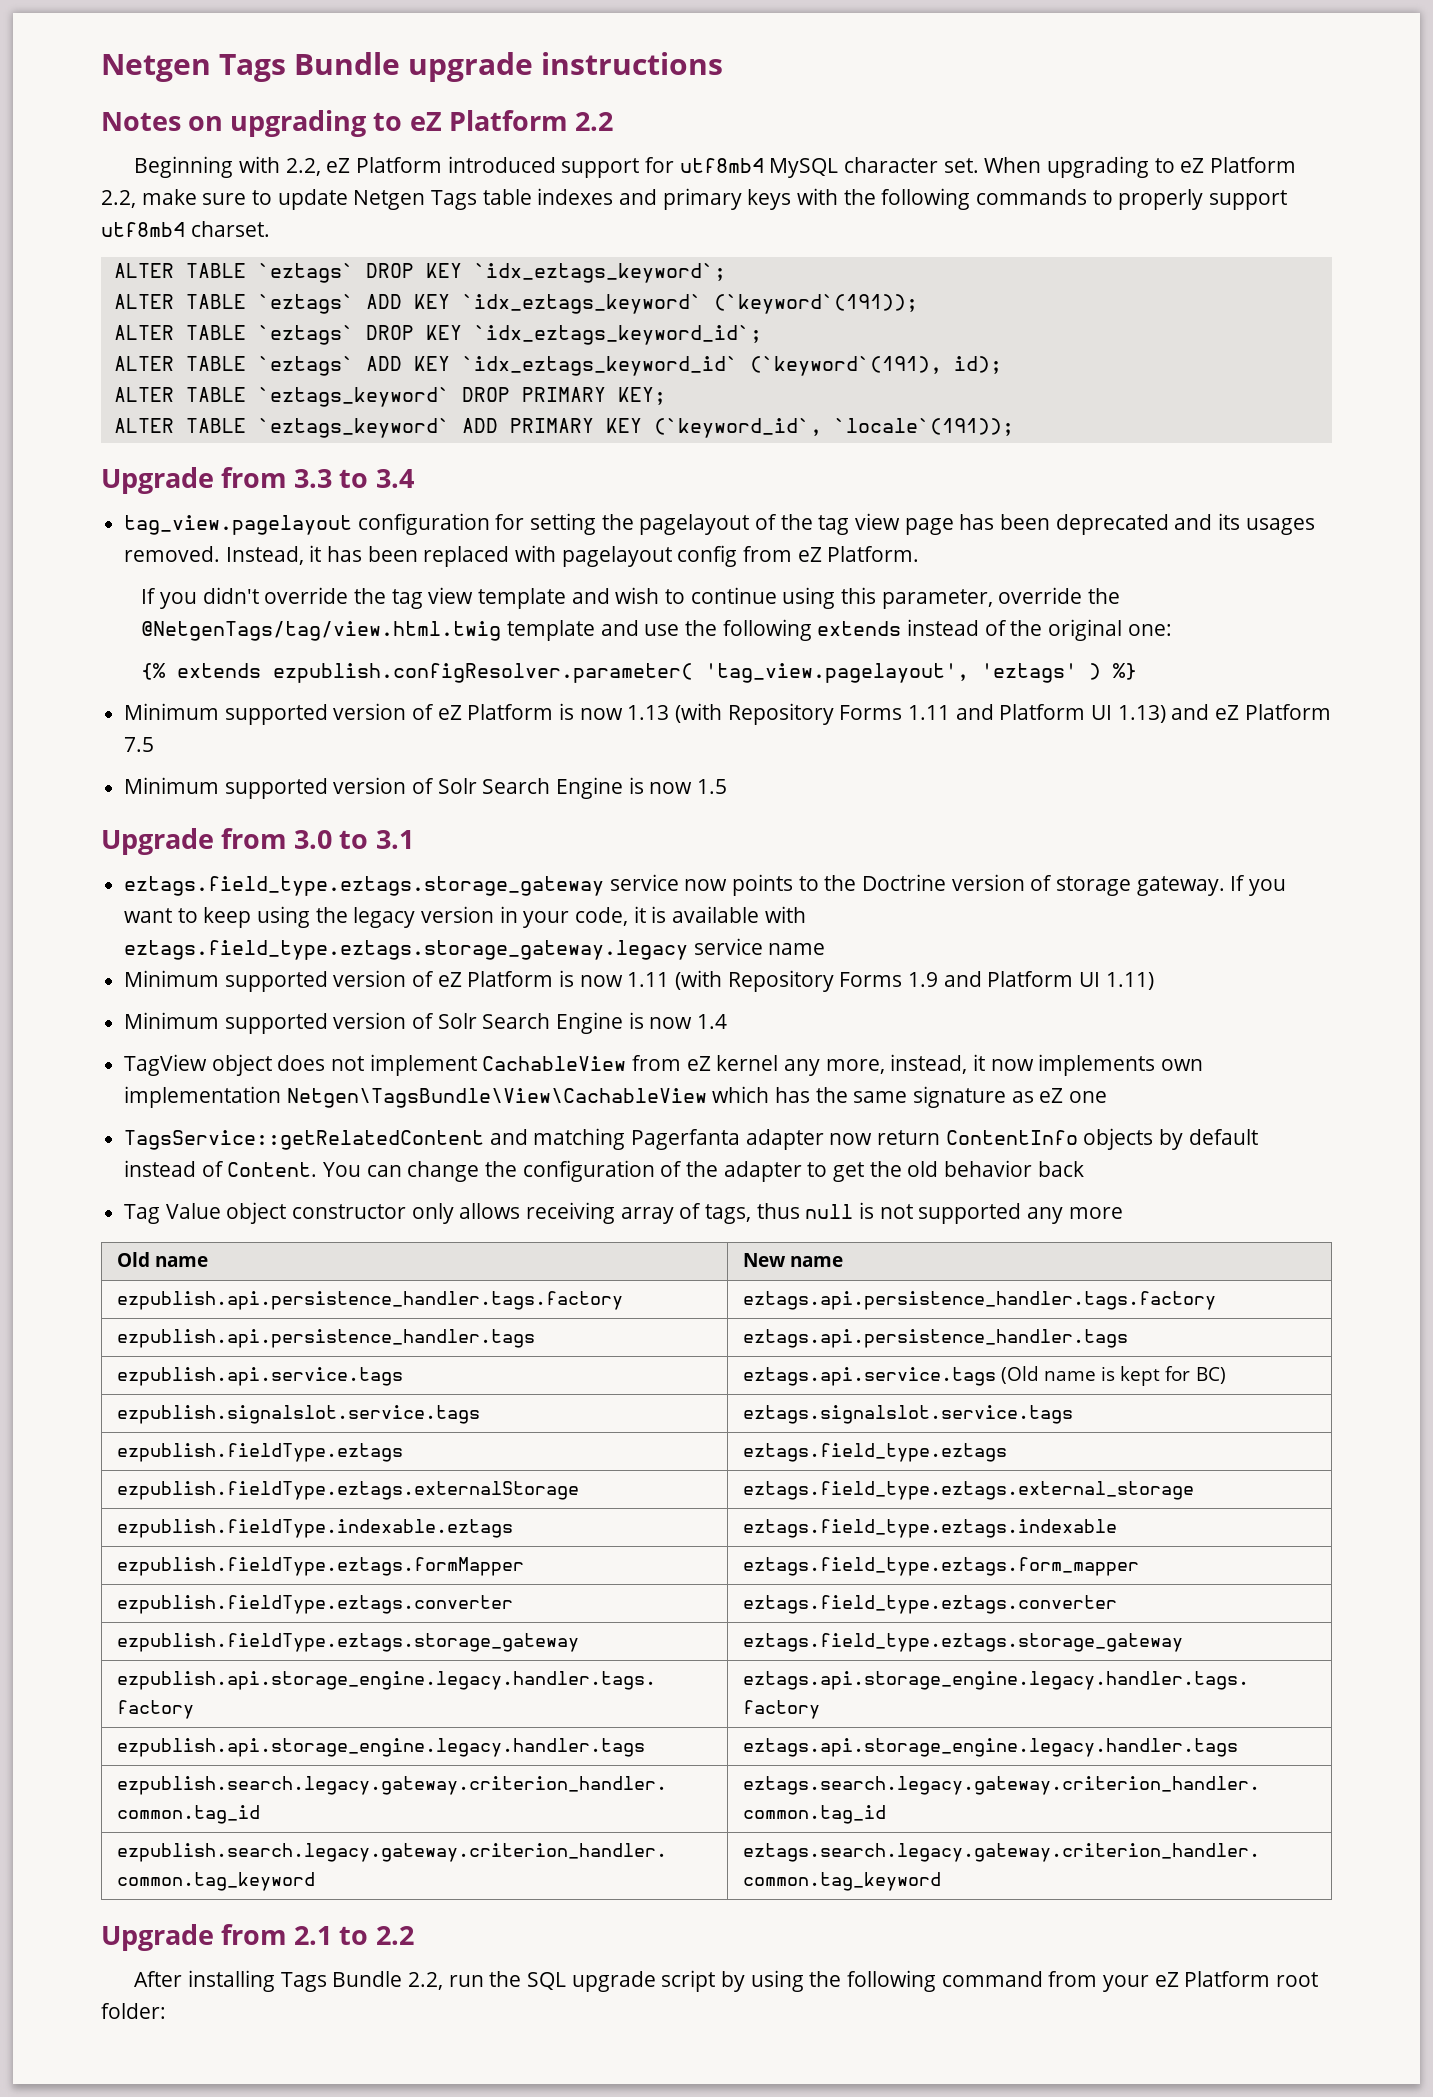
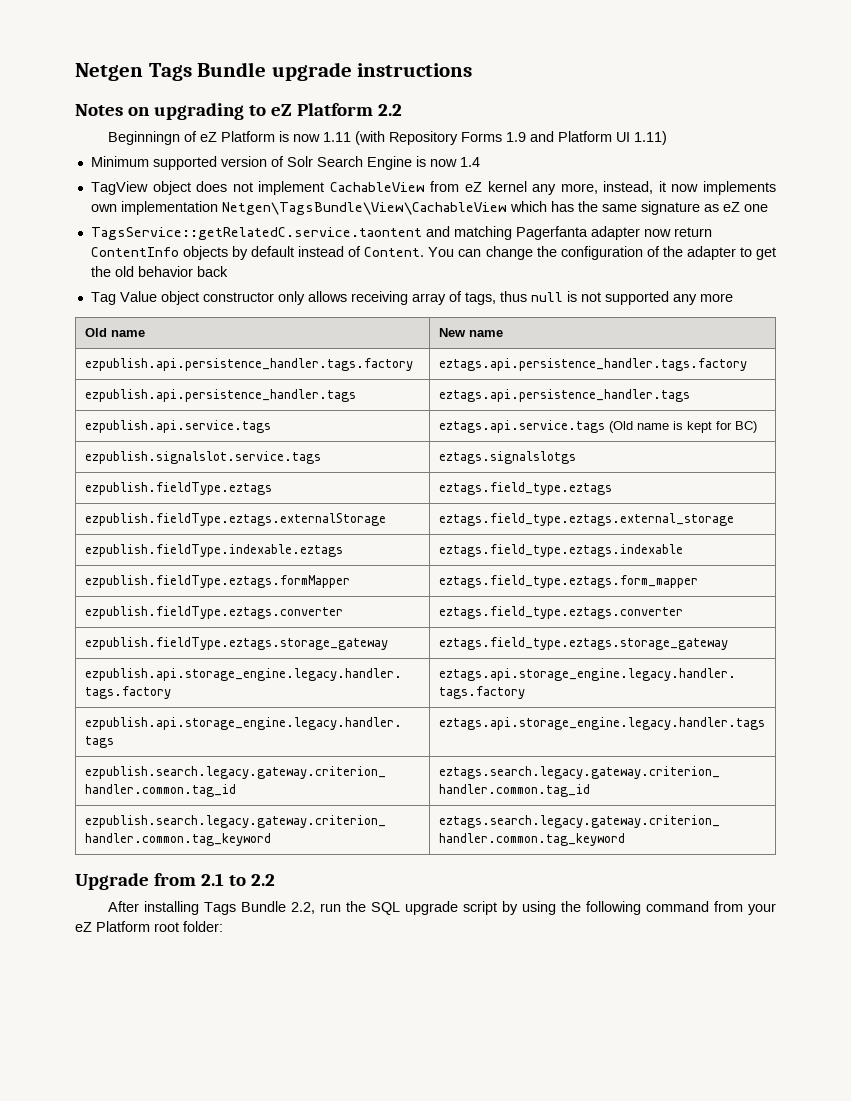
[134,156,1297,178] [101,188,1288,210] [101,221,270,237] [113,263,726,283] [113,294,918,314] [113,325,762,345] [113,356,1002,376] [113,387,666,407] [113,418,1014,438] [101,467,414,494] [124,513,1315,535] [124,545,920,567] [141,587,1120,609] [141,619,1172,641] [141,663,1138,683] [124,703,1331,725] [124,737,155,752] [124,777,728,799] [101,828,414,855] [124,874,1287,896] [124,906,806,928] [124,938,826,960] [124,970,407,992] Beginning with 2.2, eZ Platform introduced support for utf8mb4 MySQL character set. When upgrading to eZ Platform 2.2, make sure to update Netgen Tags table indexes and primary keys with the following commands to properly support utf8mb4 charset. // ALTER TABLE `eztags` DROP KEY `idx_eztags_keyword`; // ALTER TABLE `eztags` ADD KEY `idx_eztags_keyword` (`keyword`(191)); // ALTER TABLE `eztags` DROP KEY `idx_eztags_keyword_id`; // ALTER TABLE `eztags` ADD KEY `idx_eztags_keyword_id` (`keyword`(191), id); // ALTER TABLE `eztags_keyword` DROP PRIMARY KEY; // ALTER TABLE `eztags_keyword` ADD PRIMARY KEY (`keyword_id`, `locale`(191)); // Upgrade from 3.3 to 3.4 // tag_view.pagelayout configuration for setting the pagelayout of the tag view page has been deprecated and its usages removed. Instead, it has been replaced with pagelayout config from eZ Platform. // If you didn't override the tag view template and wish to continue using this parameter, override the @NetgenTags/tag/view.html.twig template and use the following extends instead of the original one: // {% extends ezpublish.configResolver.parameter( 'tag_view.pagelayout', 'eztags' ) %} // Minimum supported version of eZ Platform is now 1.13 (with Repository Forms 1.11 and Platform UI 1.13) and eZ Platform 7.5 // Minimum supported version of Solr Search Engine is now 1.5 // Upgrade from 3.0 to 3.1 // eztags.field_type.eztags.storage_gateway service now points to the Doctrine version of storage gateway. If you want to keep using the legacy version in your code, it is available with eztags.field_type.eztags.storage_gateway.legacy service name // Minimum supported version -> [107,131,180,145] Beginningn
[124,1130,485,1150] TagsService::getRelatedContent -> [90,227,422,240] TagsService::getRelatedC.service.taontent
[742,1405,1073,1424] eztags.signalslot.service.tags -> [439,451,577,464] eztags.signalslotgs

